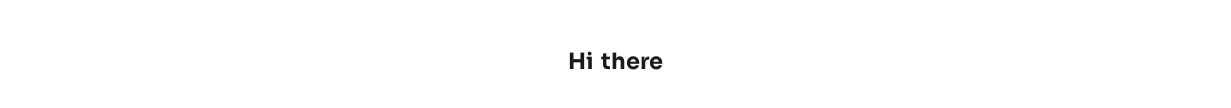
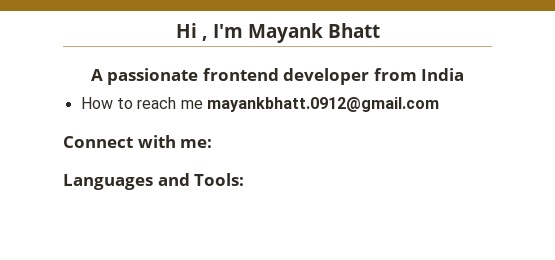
[600,52,663,70] there -> [201,23,380,43] [90,68,465,85] [80,97,439,112] [63,135,213,148] [63,173,245,190] , I'm Mayank Bhatt // A passionate frontend developer from India // How to reach me mayankbhatt.0912@gmail.com // Connect with me: // Languages and Tools:

